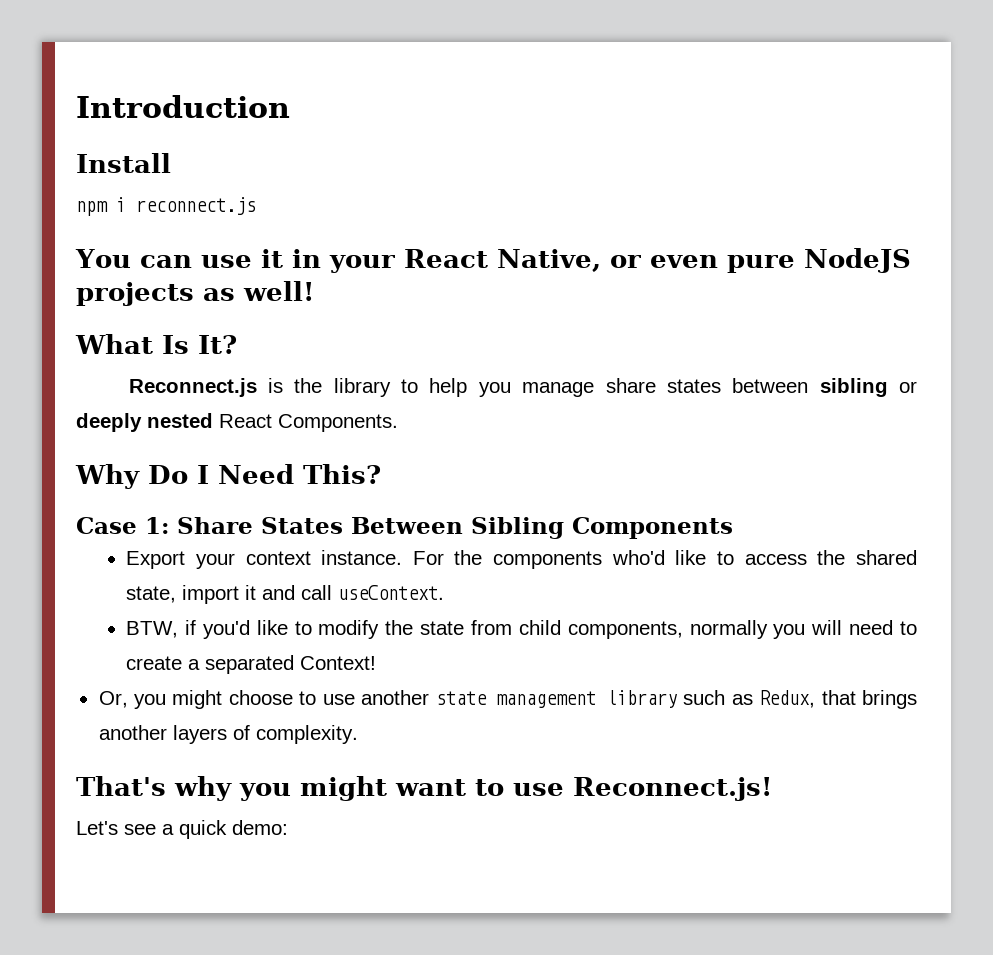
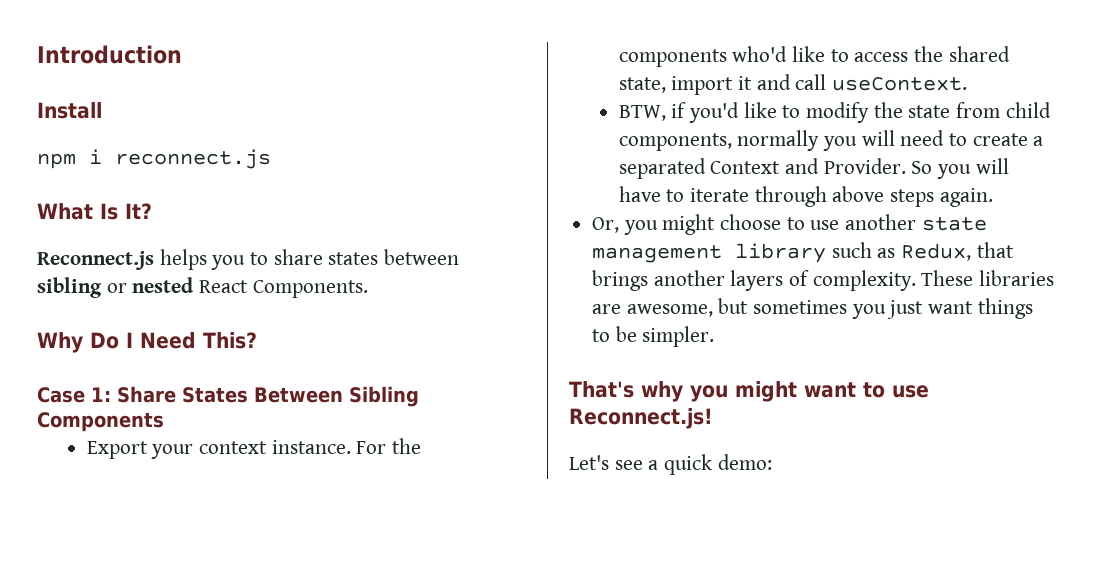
[75,248,911,273] [76,281,314,306] [75,334,237,354] [128,378,595,397] You can use it in your React Native, or even pure NodeJS projects as well! // What Is It? // Reconnect.js is the library to help you manage -> [37,203,152,220] [37,249,269,270] What Is It? // Reconnect.js helps you to
[76,413,142,432] deeply -> (127, 288) none
[300,656,377,670] Context! -> [710,158,1009,179] [618,186,993,207] Context and Provider. So you will have to iterate through above steps again.
(358, 734) none -> [921,270,1055,286] [592,298,1033,319] [592,326,715,347] These libraries are awesome, but sometimes you just want things to be simpler.

